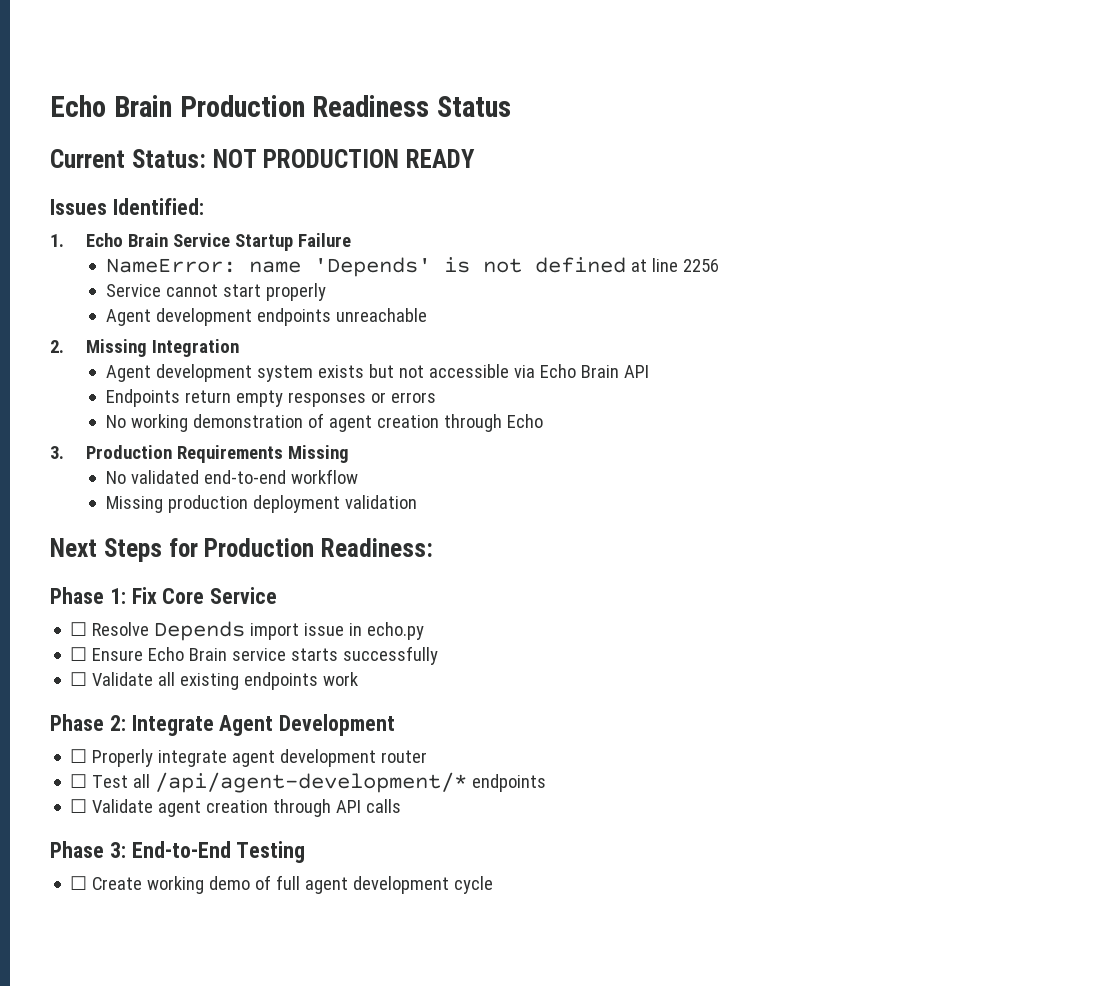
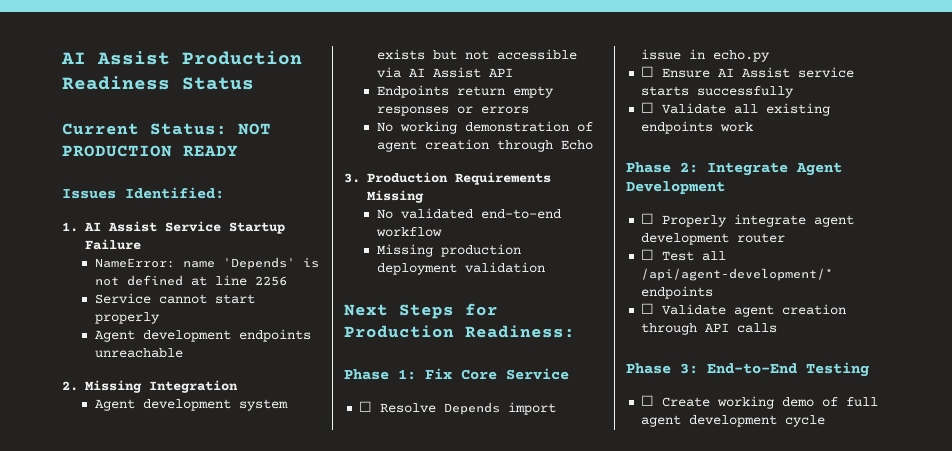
[50,95,172,117] Echo Brain -> [61,51,170,65] AI Assist
[85,233,168,247] Echo Brain -> [84,221,157,232] AI Assist
[540,364,620,378] Echo Brain -> [408,67,481,78] AI Assist
[148,647,228,661] Echo Brain -> [718,67,791,78] AI Assist

